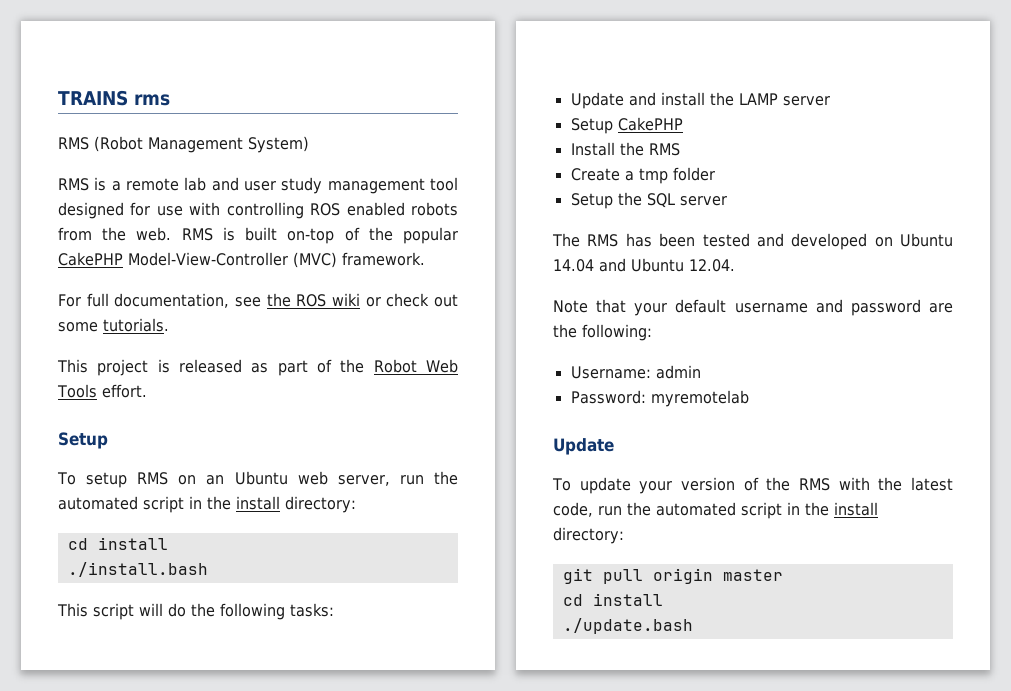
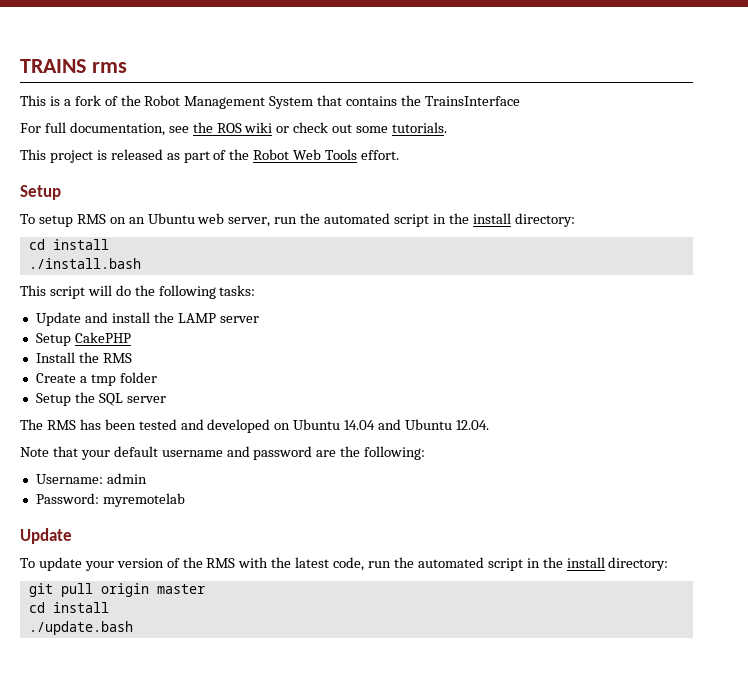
[58,136,309,153] [58,177,458,194] [58,202,458,219] [58,227,459,244] [58,252,425,268] RMS (Robot Management System) // RMS is a remote lab and user study management tool designed for use with controlling ROS enabled robots from the web. RMS is built on-top of the popular CakePHP Model-View-Controller (MVC) framework. -> [20,95,520,109] This is a fork of the Robot Management System that contains the TrainsInterface

